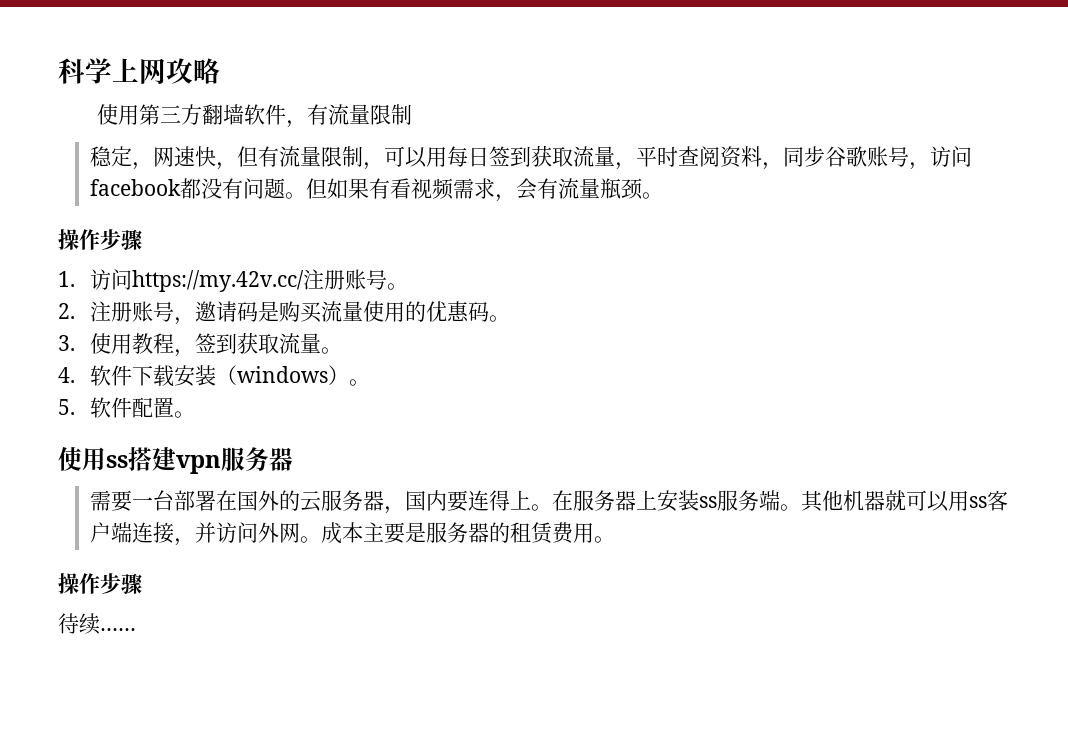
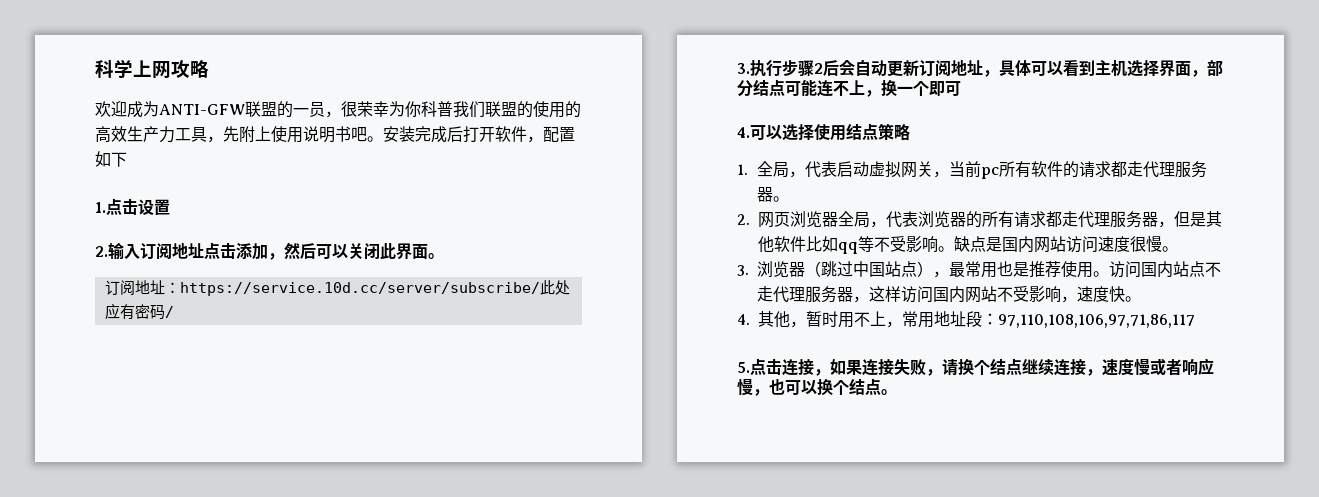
[96,104,412,128] [90,145,973,170] [90,178,664,202] [58,229,142,250] [58,269,409,292] [58,301,511,325] [58,332,343,357] [58,365,371,387] [58,397,196,418] [58,447,293,474] [90,490,1009,514] [90,522,616,546] [58,573,142,594] [58,613,136,635] 使用第三方翻墙软件，有流量限制 // 稳定，网速快，但有流量限制，可以用每日签到获取流量，平时查阅资料，同步谷歌账号，访问facebook都没有问题。但如果有看视频需求，会有流量瓶颈。 // 操作步骤 // 1.访问https://my.42v.cc/注册账号。 // 2.注册账号，邀请码是购买流量使用的优惠码。 // 3.使用教程，签到获取流量。 // 4.软件下载安装（windows）。 // 5.软件配置。 // 使用ss搭建vpn服务器 // 需要一台部署在国外的云服务器，国内要连得上。在服务器上安装ss服务端。其他机器就可以用ss客户端连接，并访问外网。成本主要是服务器的租赁费用。 // 操作步骤 // 待续…… -> [95,101,581,118] [95,126,575,143] [95,151,127,167] [95,198,170,216] [95,242,444,260] [104,280,570,296] [104,303,174,320] [737,59,1223,77] [737,79,961,97] [737,123,910,141] [737,161,1207,179] [756,187,789,202] [737,211,1222,228] [758,235,1178,254] [737,261,1221,278] [757,286,1141,303] [737,311,1195,328] [737,358,1214,376] [737,378,897,396] 欢迎成为ANTI-GFW联盟的一员，很荣幸为你科普我们联盟的使用的高效生产力工具，先附上使用说明书吧。安装完成后打开软件，配置如下 // 1.点击设置 // 2.输入订阅地址点击添加，然后可以关闭此界面。 // 订阅地址：https://service.10d.cc/server/subscribe/此处应有密码/ // 3.执行步骤2后会自动更新订阅地址，具体可以看到主机选择界面，部分结点可能连不上，换一个即可 // 4.可以选择使用结点策略 // 1.全局，代表启动虚拟网关，当前pc所有软件的请求都走代理服务器。 // 2.网页浏览器全局，代表浏览器的所有请求都走代理服务器，但是其他软件比如qq等不受影响。缺点是国内网站访问速度很慢。 // 3.浏览器（跳过中国站点），最常用也是推荐使用。访问国内站点不走代理服务器，这样访问国内网站不受影响，速度快。 // 4.其他，暂时用不上，常用地址段：97,110,108,106,97,71,86,117 // 5.点击连接，如果连接失败，请换个结点继续连接，速度慢或者响应慢，也可以换个结点。

